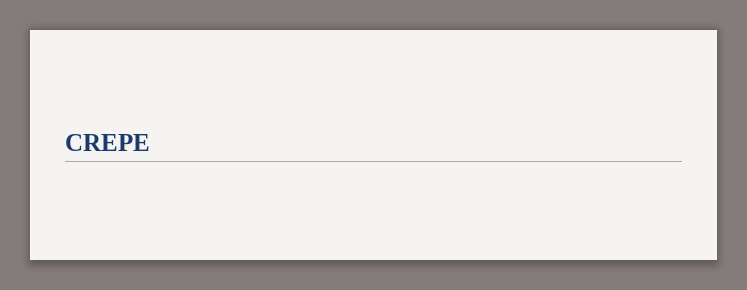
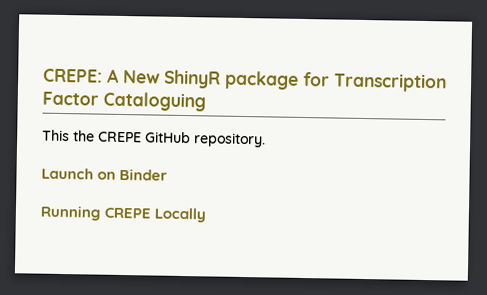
[65,134,150,151] CREPE -> [43,68,447,93] [42,91,206,112] [42,129,266,148] [41,167,169,181] [40,205,207,223] CREPE: A New ShinyR package for Transcription Factor Cataloguing // This the CREPE GitHub repository. // Launch on Binder // Running CREPE Locally

